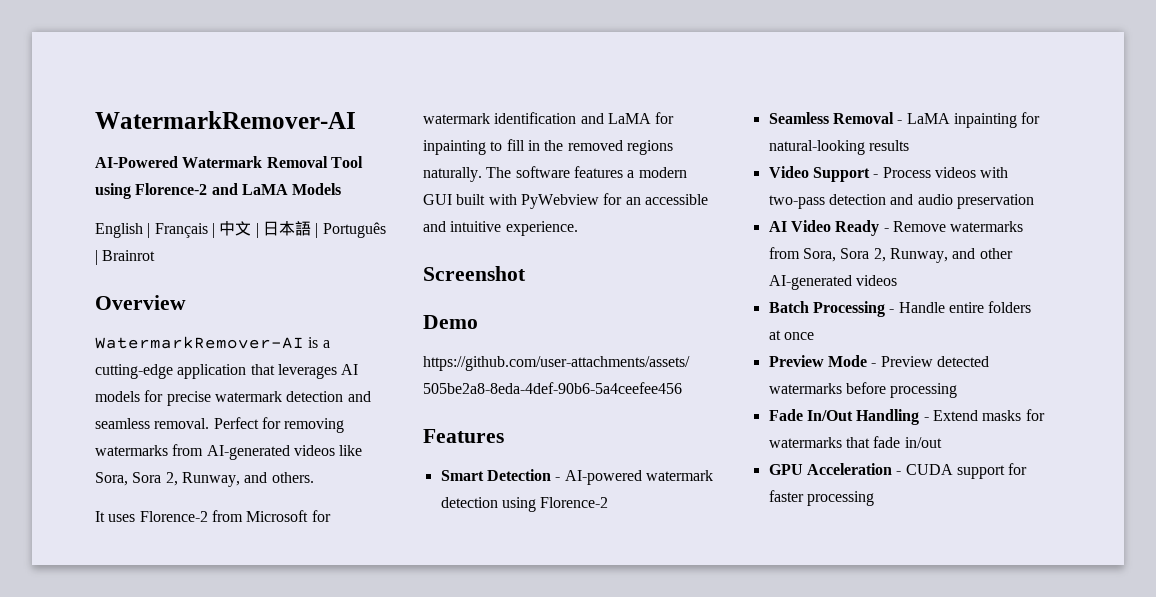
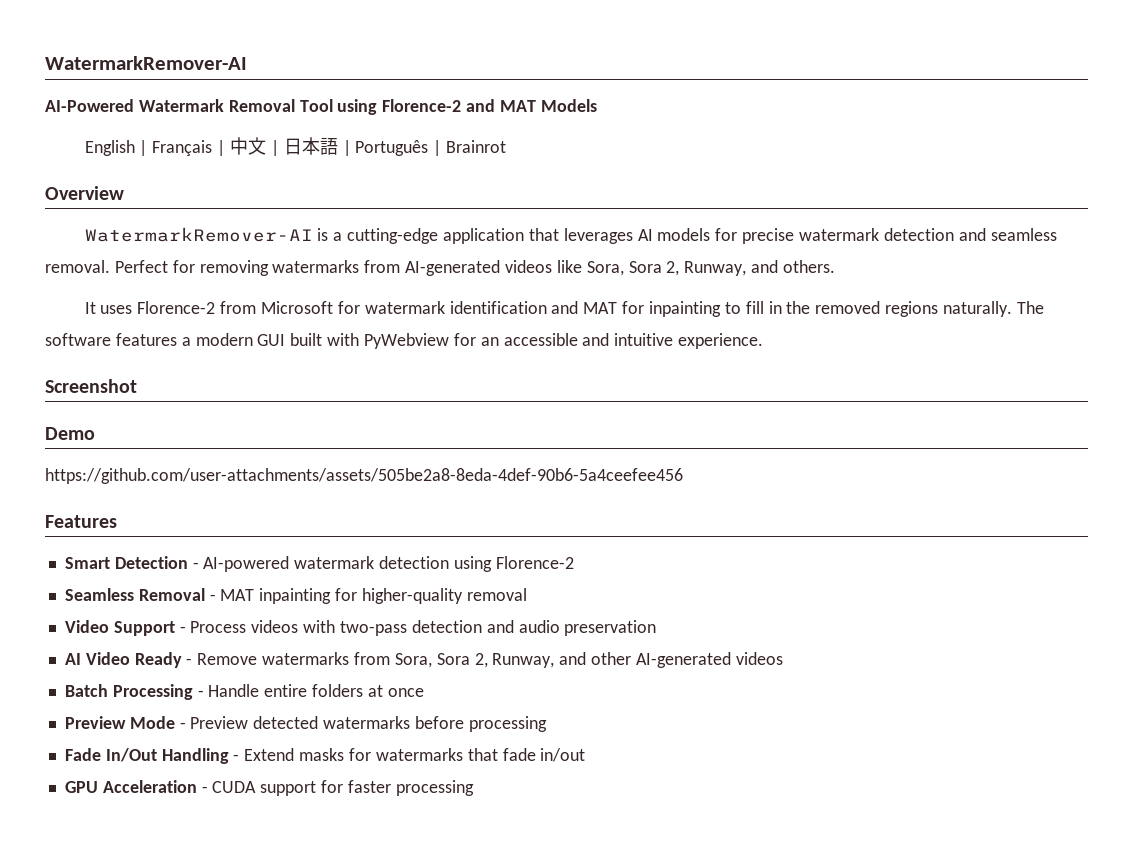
[241,184,288,195] LaMA -> [500,100,537,112] MAT
[607,113,651,124] LaMA -> [583,302,618,314] MAT
[906,113,950,124] LaMA -> [220,589,255,601] MAT
[768,140,909,155] natural-looking results -> [361,588,527,604] higher-quality removal

